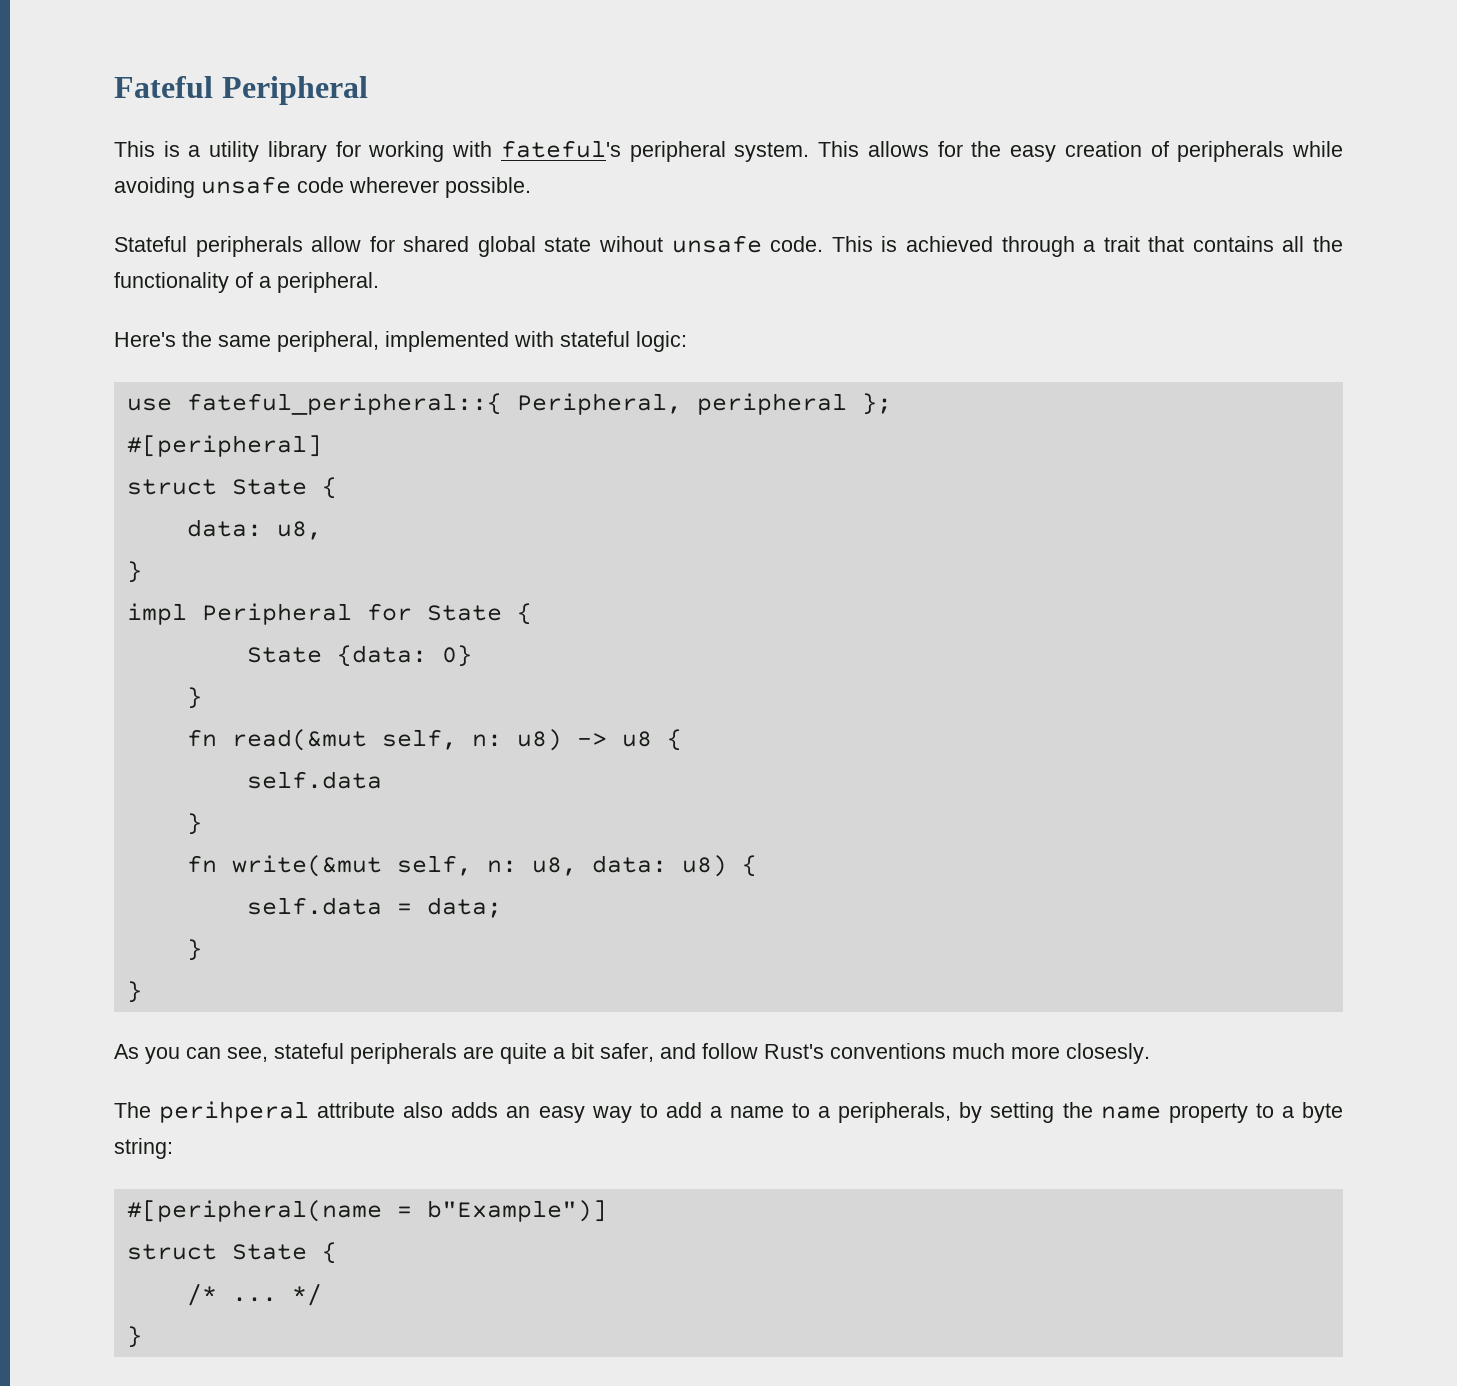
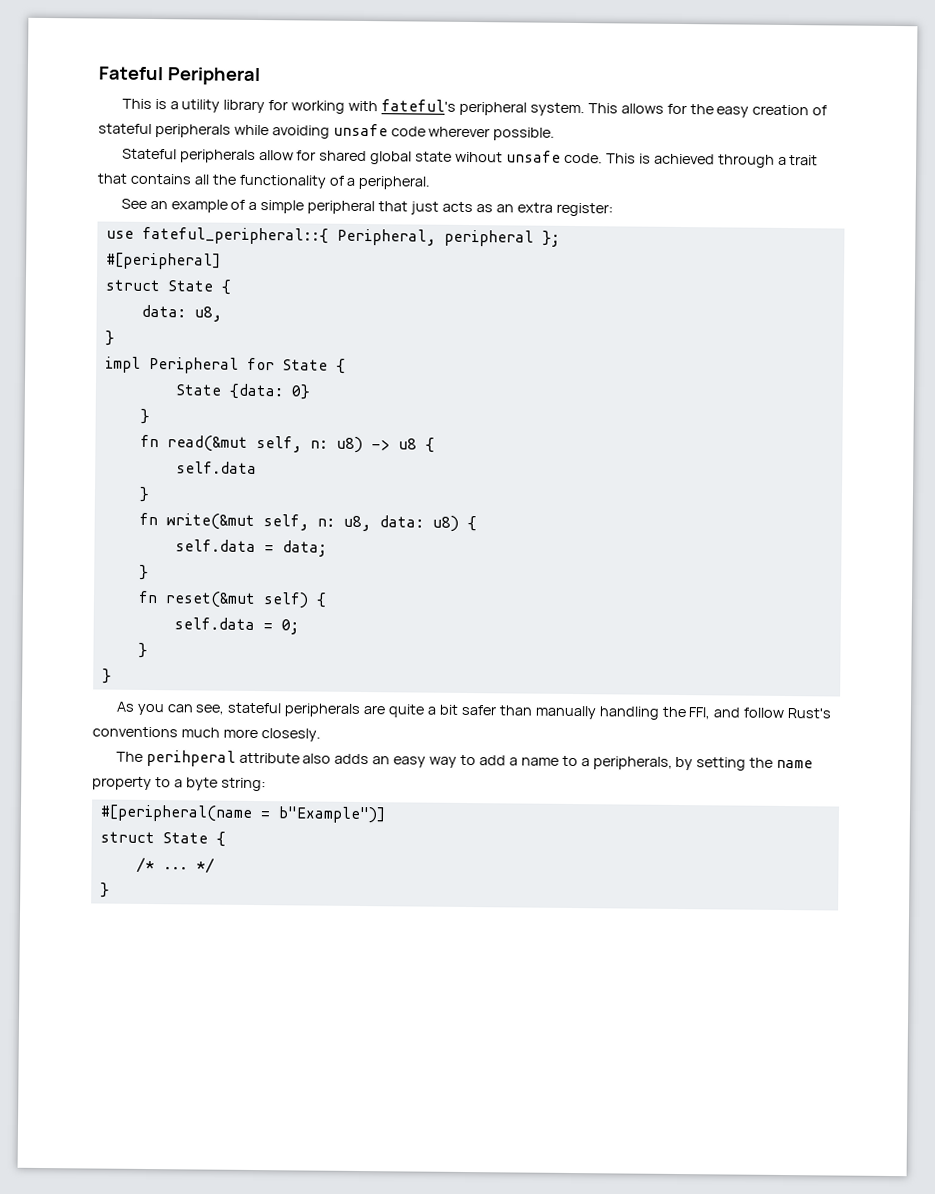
(1169, 149) none -> [98,123,152,134] stateful
[114,331,687,352] Here's the same peripheral, implemented with stateful logic: -> [120,198,613,217] See an example of a simple peripheral that just acts as an extra register:
(202, 950) none -> [137,590,327,609] [173,617,299,635] [137,642,148,658] // fn reset(&mut self) { // self.data = 0; // }
[600,1043,654,1062] safer, -> [460,704,711,720] safer than manually handling the FFI,

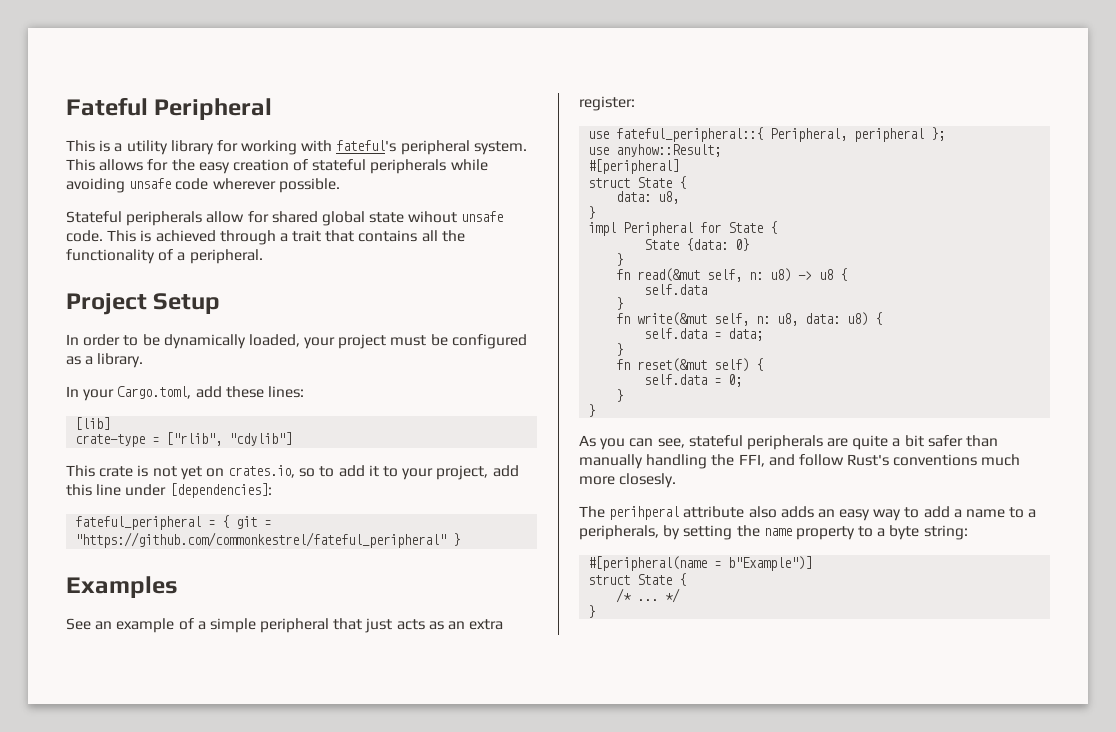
(431, 182) none -> [66,293,221,315] [66,334,527,349] [66,353,144,368] [66,386,304,401] [75,417,111,430] [75,432,293,447] [66,465,519,480] [66,483,272,498] [75,515,272,530] [75,532,461,548] [66,576,178,598] // Project Setup // In order to be dynamically loaded, your project must be configured as a library. // In your Cargo.toml, add these lines: // [lib] // crate-type = ["rlib", "cdylib"] // This crate is not yet on crates.io, so to add it to your project, add this line under [dependencies]: // fateful_peripheral = { git = "https://github.com/commonkestrel/fateful_peripheral" } // Examples
(560, 238) none -> [588,144,722,157] // use anyhow::Result;

